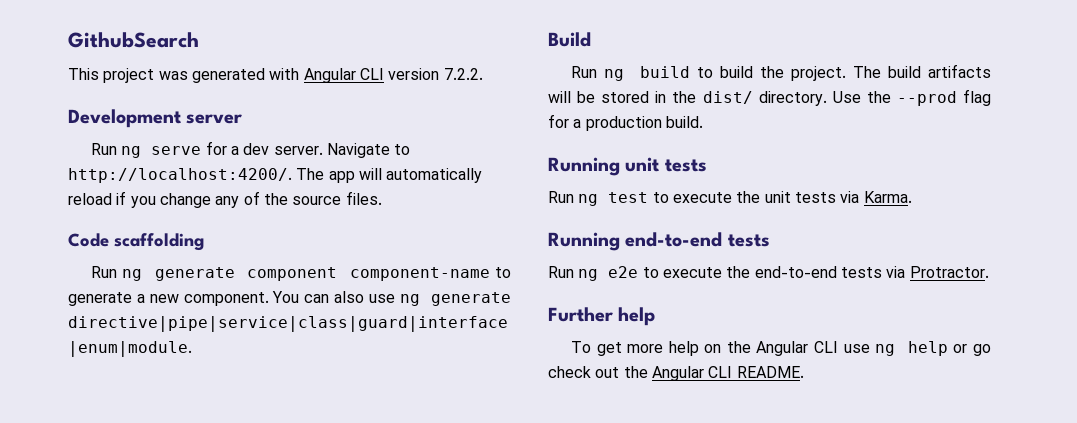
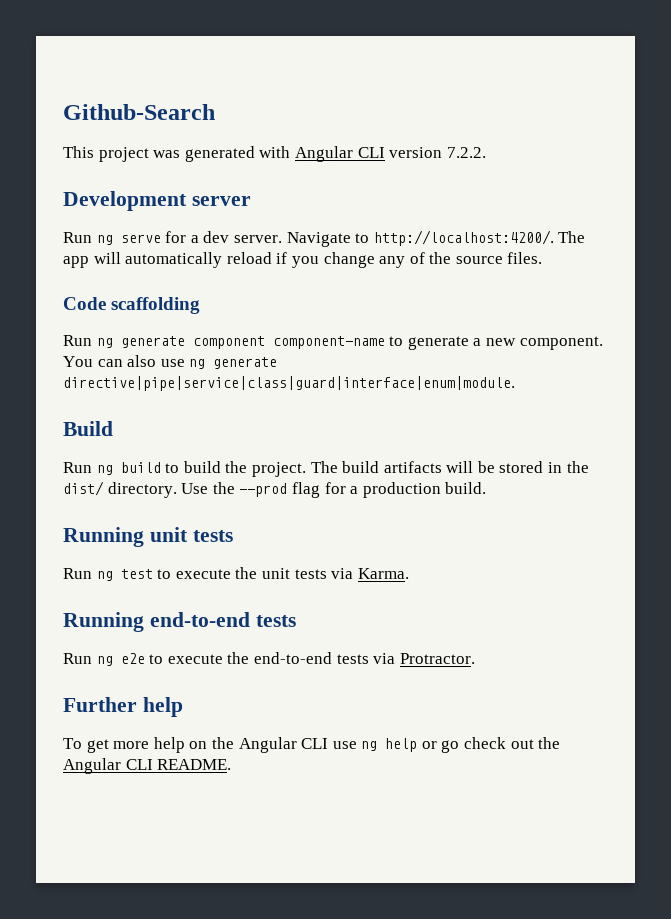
[68,32,199,48] GithubSearch -> [63,104,215,120] Github-Search

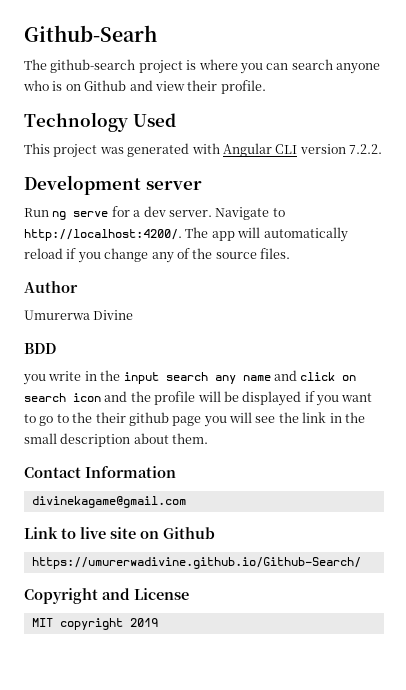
[63,104,215,120] Github-Search -> [24,25,157,42] [24,59,380,74] [23,80,266,94] [24,112,176,132] Github-Searh // The github-search project is where you can search anyone who is on Github and view their profile. // Technology Used
[63,297,201,314] [63,335,603,350] [63,355,278,369] [63,376,515,391] [63,421,113,436] [63,461,589,477] [63,481,487,498] [63,527,233,547] [63,567,409,581] [63,612,296,632] [63,652,475,666] [63,697,183,717] [63,737,561,753] [63,758,232,774] Code scaffolding // Run ng generate component component-name to generate a new component. You can also use ng generate directive|pipe|service|class|guard|interface|enum|module. // Build // Run ng build to build the project. The build artifacts will be stored in the dist/ directory. Use the --prod flag for a production build. // Running unit tests // Run ng test to execute the unit tests via Karma. // Running end-to-end tests // Run ng e2e to execute the end-to-end tests via Protractor. // Further help // To get more help on the Angular CLI use ng help or go check out the Angular CLI README. -> [24,281,78,293] [24,310,134,320] [24,343,56,354] [23,370,357,385] [24,391,373,406] [24,412,365,427] [24,433,209,447] [24,466,176,478] [31,496,186,508] [24,527,215,539] [31,557,361,569] [24,588,189,604] [31,618,158,630] Author // Umurerwa Divine // BDD // you write in the input search any name and click on search icon and the profile will be displayed if you want to go to the their github page you will see the link in the small description about them. // Contact Information // divinekagame@gmail.com // Link to live site on Github // https://umurerwadivine.github.io/Github-Search/ // Copyright and License // MIT copyright 2019

